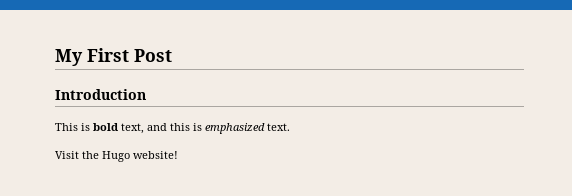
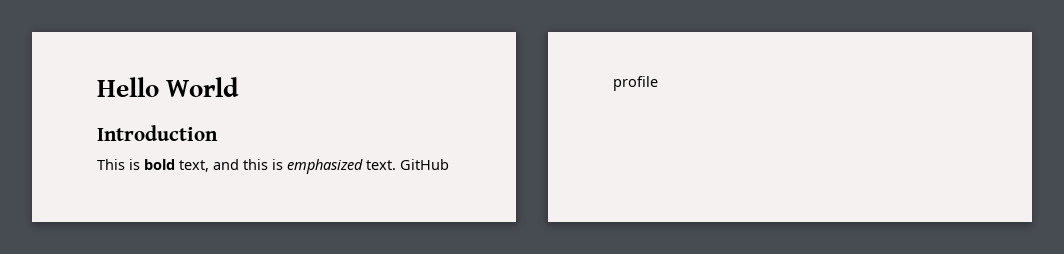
[55,48,172,66] My First Post -> [97,77,240,97] Hello World
[55,151,178,162] // Visit the Hugo website! -> [400,159,449,170] [613,76,658,91] GitHub profile

